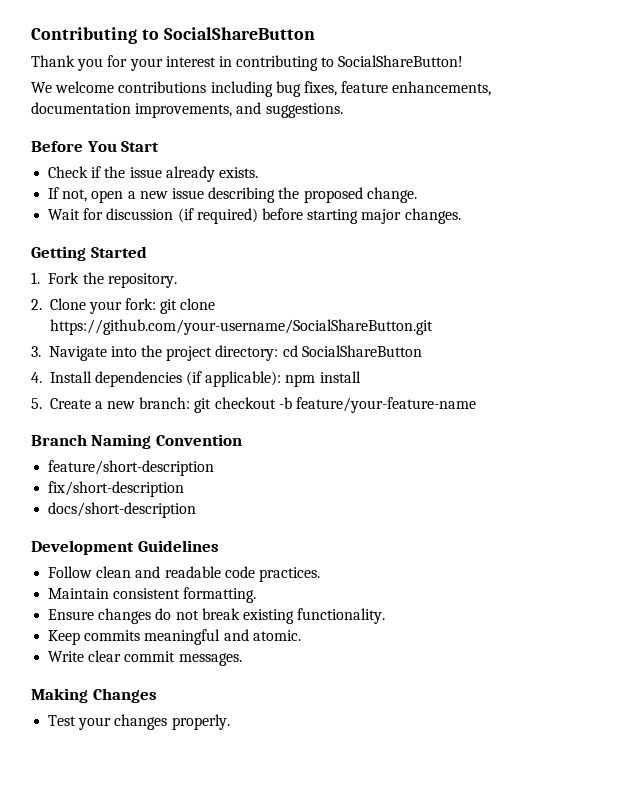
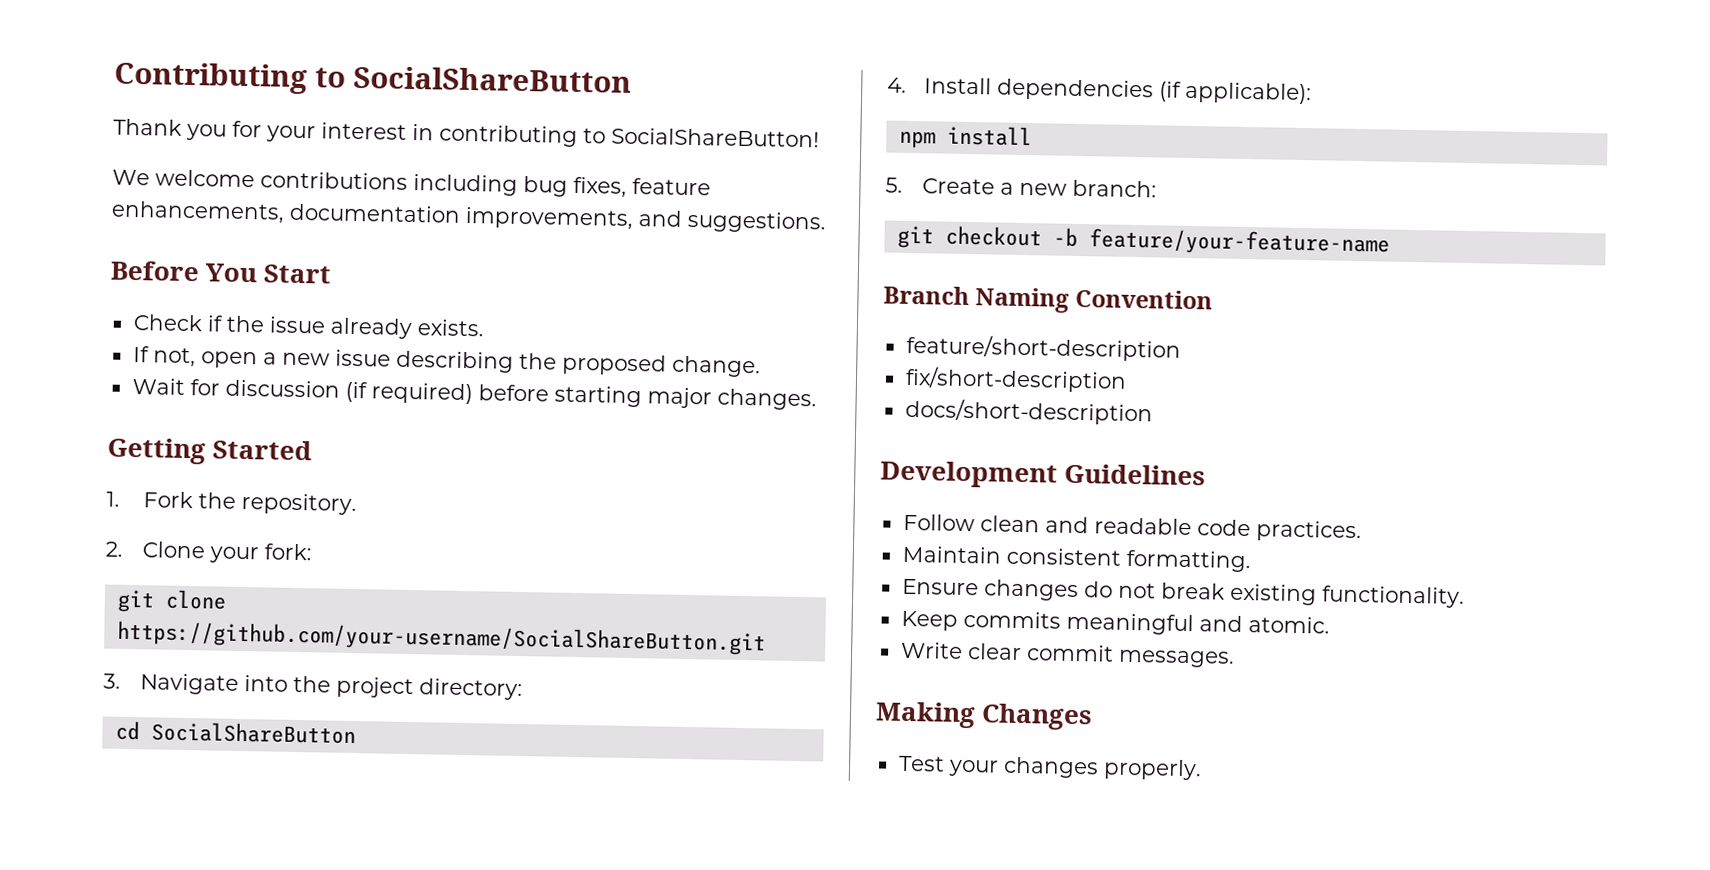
(157, 304) none -> (313, 552) //
(279, 353) none -> (524, 689) //
(282, 379) none -> (1313, 93) //
(191, 403) none -> (1158, 188) //

